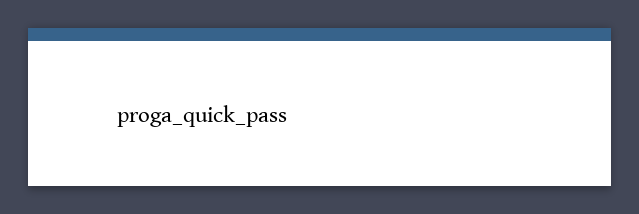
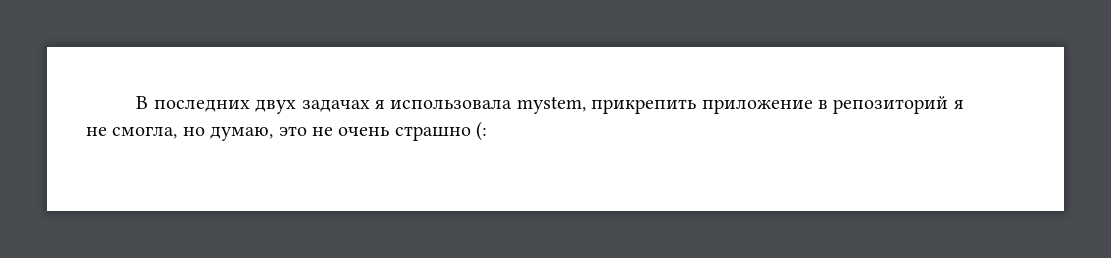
[117,105,287,127] proga_quick_pass -> [136,96,964,114] [86,121,488,141] В последних двух задачах я использовала mystem, прикрепить приложение в репозиторий я не смогла, но думаю, это не очень страшно (:

